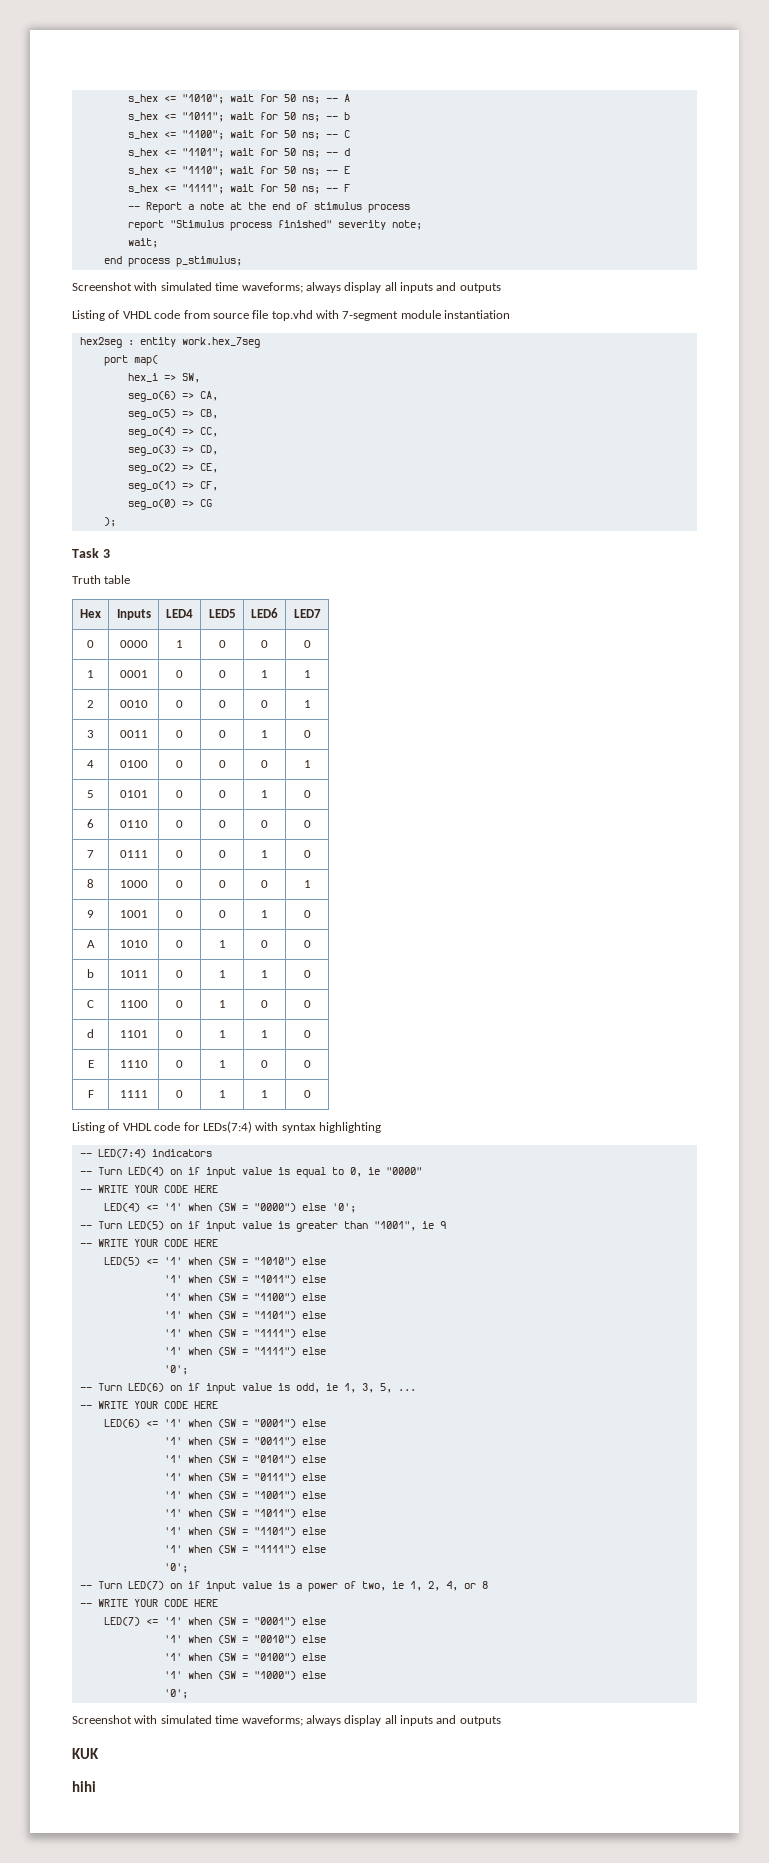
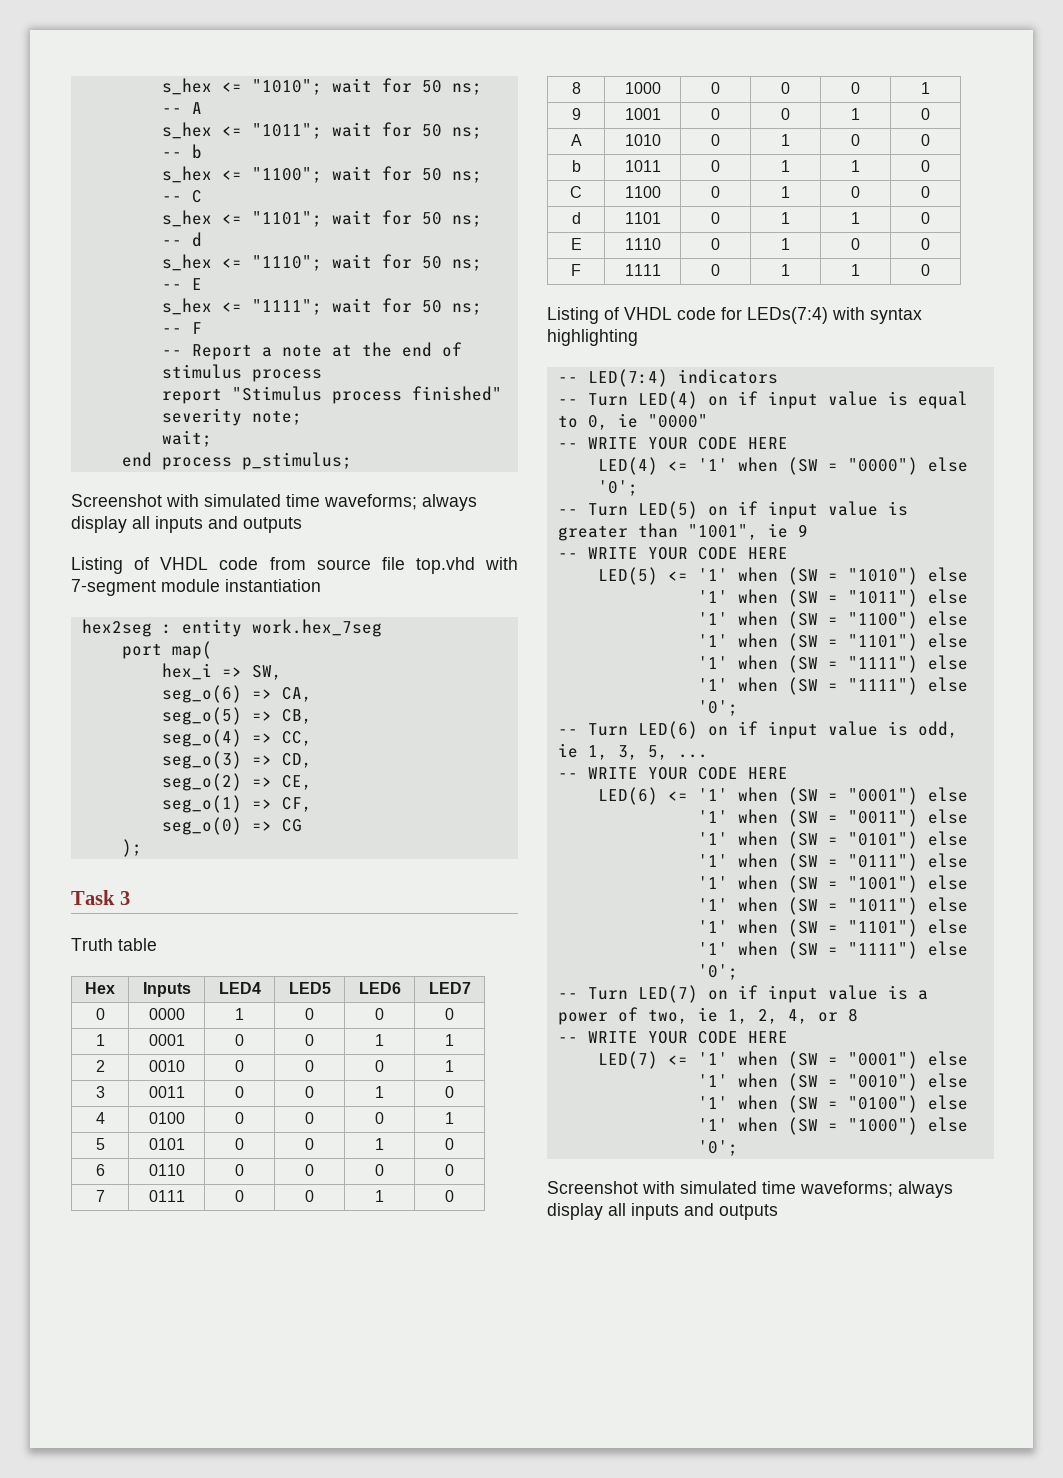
[72,1748,99,1759] [72,1781,96,1792] // KUK // hihi -> (778, 1212) none

